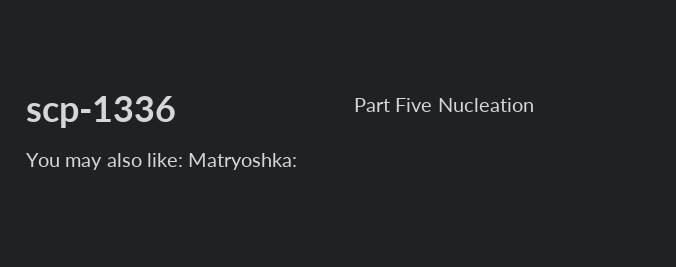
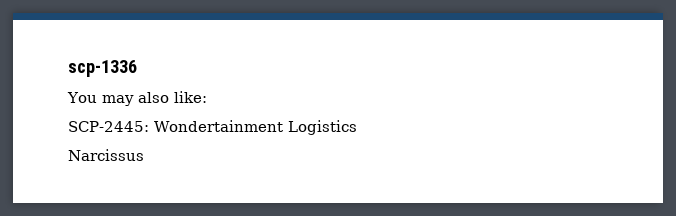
[188,153,298,170] [354,98,534,112] Matryoshka: Part Five Nucleation -> [68,120,357,135] [68,149,144,161] // SCP-2445: Wondertainment Logistics // Narcissus

